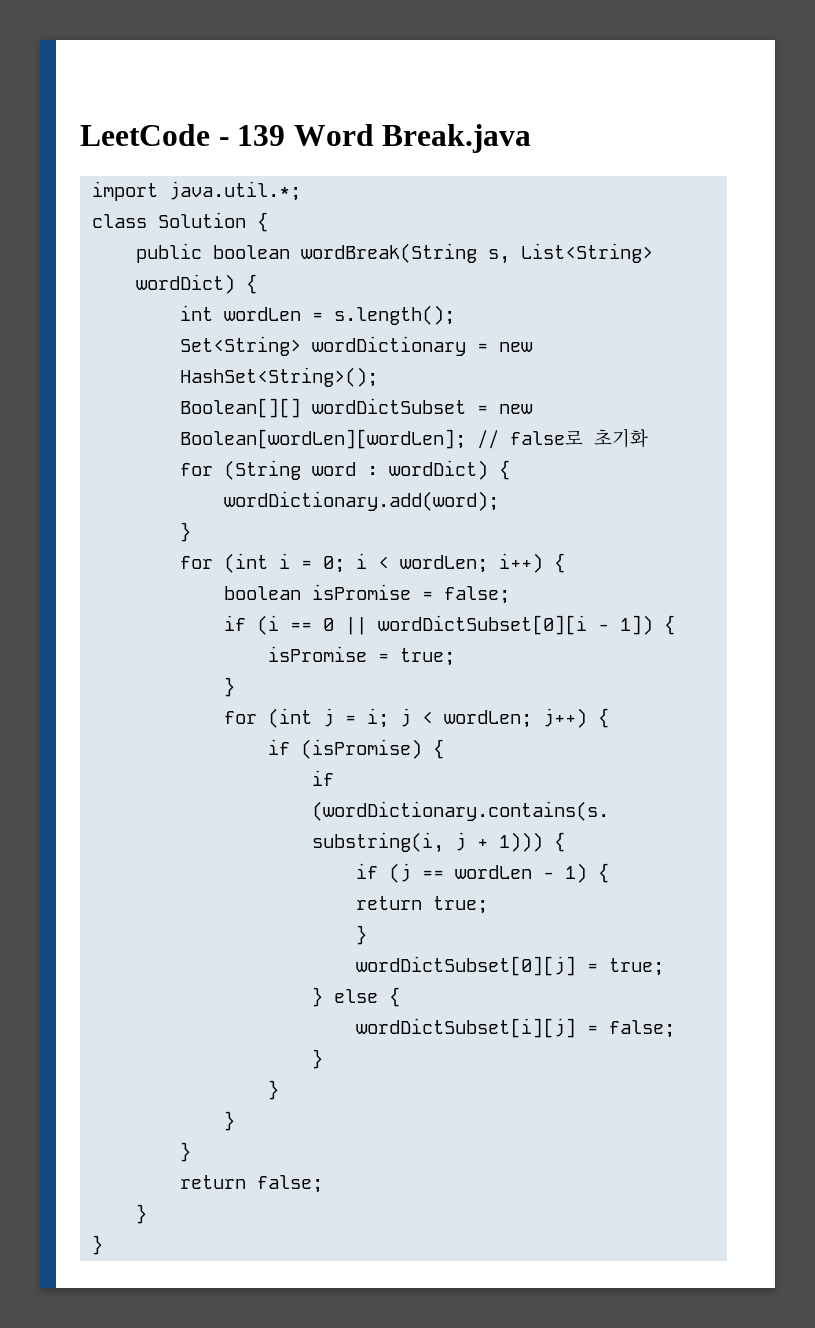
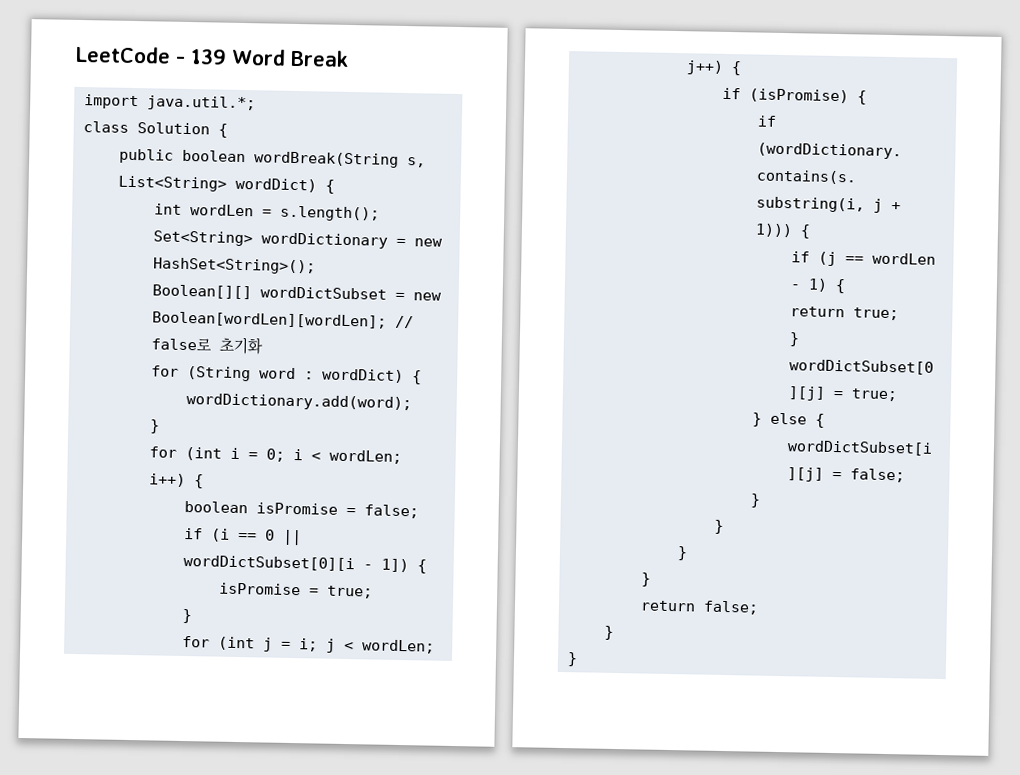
[382,124,532,153] Break.java -> [289,49,349,67] Break

